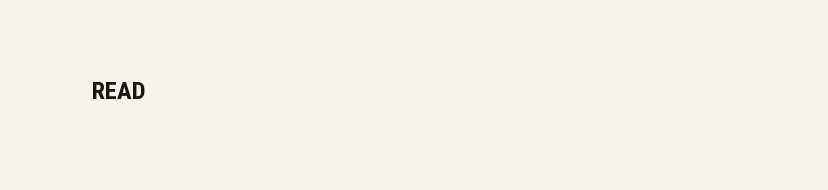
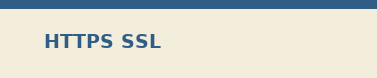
[92,82,146,99] READ -> [44,34,161,48] HTTPS SSL

